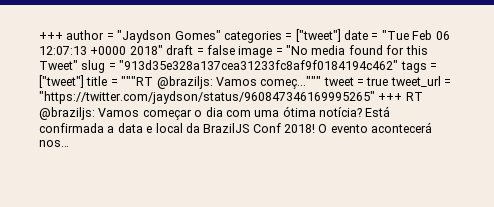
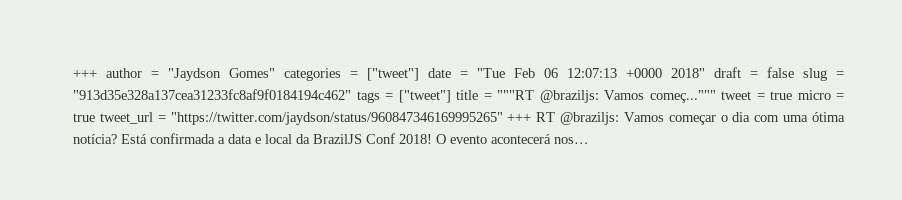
[238,45,428,58] [39,60,78,70] image = "No media found for this Tweet" -> (794, 72) none
(389, 81) none -> [797,90,844,100] [73,113,95,122] micro = true

